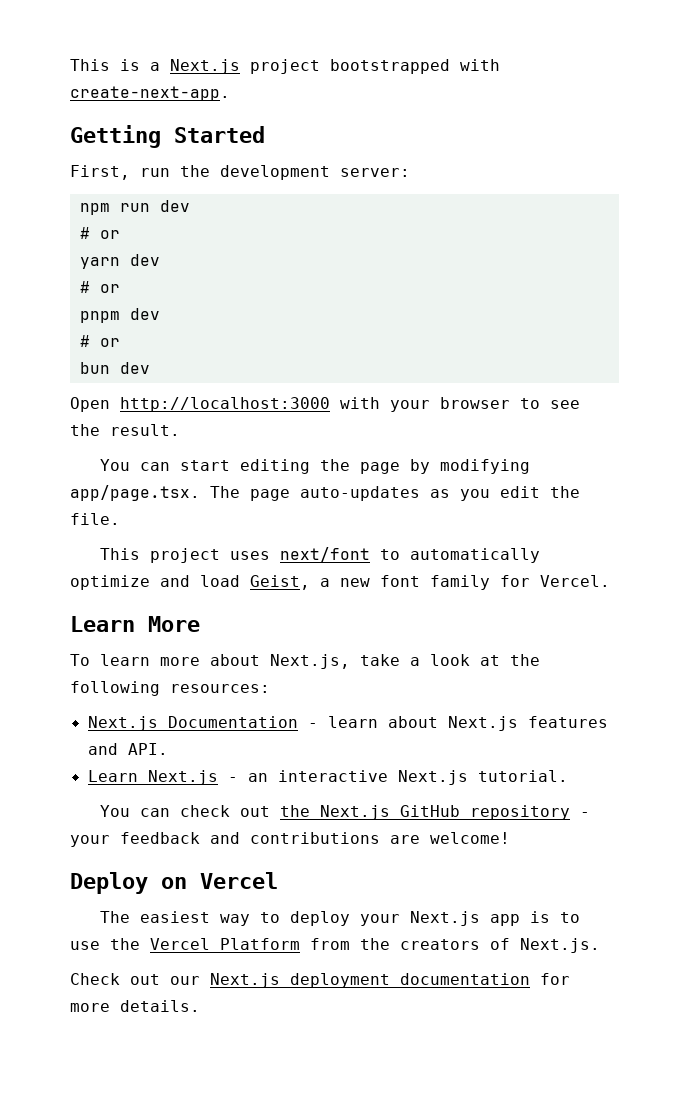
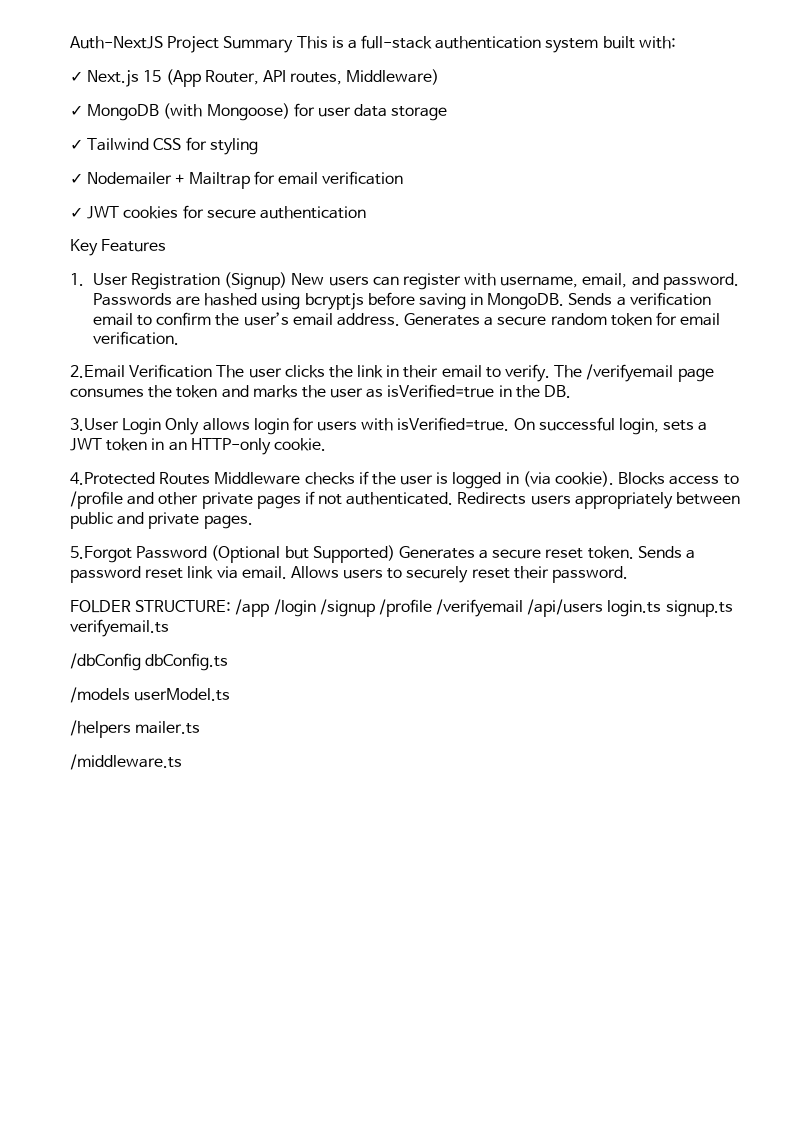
[70,59,500,74] [70,86,230,101] [70,125,265,148] [70,165,410,180] [79,200,190,215] [79,227,120,239] [79,254,160,269] [79,281,120,293] [79,308,160,323] [79,335,120,347] [79,362,150,374] [70,397,580,412] [70,424,180,436] [99,459,530,474] [70,485,580,501] [70,513,120,525] [99,547,540,563] [70,575,610,590] [70,616,200,632] [70,654,540,669] [70,681,270,696] [87,716,608,731] [87,743,168,755] [87,770,568,785] [99,805,590,820] [70,832,510,847] [70,872,278,894] [99,911,580,926] [70,938,600,953] [70,973,570,988] [70,1000,200,1012] This is a Next.js project bootstrapped with create-next-app. // Getting Started // First, run the development server: // npm run dev // # or // yarn dev // # or // pnpm dev // # or // bun dev // Open http://localhost:3000 with your browser to see the result. // You can start editing the page by modifying app/page.tsx. The page auto-updates as you edit the file. // This project uses next/font to automatically optimize and load Geist, a new font family for Vercel. // Learn More // To learn more about Next.js, take a look at the following resources: // Next.js Documentation - learn about Next.js features and API. // Learn Next.js - an interactive Next.js tutorial. // You can check out the Next.js GitHub repository - your feedback and contributions are welcome! // Deploy on Vercel // The easiest way to deploy your Next.js app is to use the Vercel Platform from the creators of Next.js. // Check out our Next.js deployment documentation for more details. -> [70,35,676,53] [70,69,440,87] [70,103,448,121] [70,137,258,155] [70,171,404,189] [70,205,366,219] [70,239,167,256] [70,272,739,290] [92,292,711,310] [92,312,721,326] [92,331,179,345] [70,364,714,382] [70,384,572,398] [70,417,708,435] [70,438,326,455] [70,471,739,489] [70,491,741,509] [70,512,253,529] [70,545,696,563] [70,566,629,583] [70,599,733,617] [70,619,169,637] [70,653,229,671] [70,687,231,703] [70,720,201,738] [70,754,182,770] Auth-NextJS Project Summary This is a full-stack authentication system built with: // ✓ Next.js 15 (App Router, API routes, Middleware) // ✓ MongoDB (with Mongoose) for user data storage // ✓ Tailwind CSS for styling // ✓ Nodemailer + Mailtrap for email verification // ✓ JWT cookies for secure authentication // Key Features // 1. User Registration (Signup) New users can register with username, email, and password. Passwords are hashed using bcryptjs before saving in MongoDB. Sends a verification email to confirm the user’s email address. Generates a secure random token for email verification. // 2.Email Verification The user clicks the link in their email to verify. The /verifyemail page consumes the token and marks the user as isVerified=true in the DB. // 3.User Login Only allows login for users with isVerified=true. On successful login, sets a JWT token in an HTTP-only cookie. // 4.Protected Routes Middleware checks if the user is logged in (via cookie). Blocks access to /profile and other private pages if not authenticated. Redirects users appropriately between public and private pages. // 5.Forgot Password (Optional but Supported) Generates a secure reset token. Sends a password reset link via email. Allows users to securely reset their password. // FOLDER STRUCTURE: /app /login /signup /profile /verifyemail /api/users login.ts signup.ts verifyemail.ts // /dbConfig dbConfig.ts // /models userModel.ts // /helpers mailer.ts // /middleware.ts

